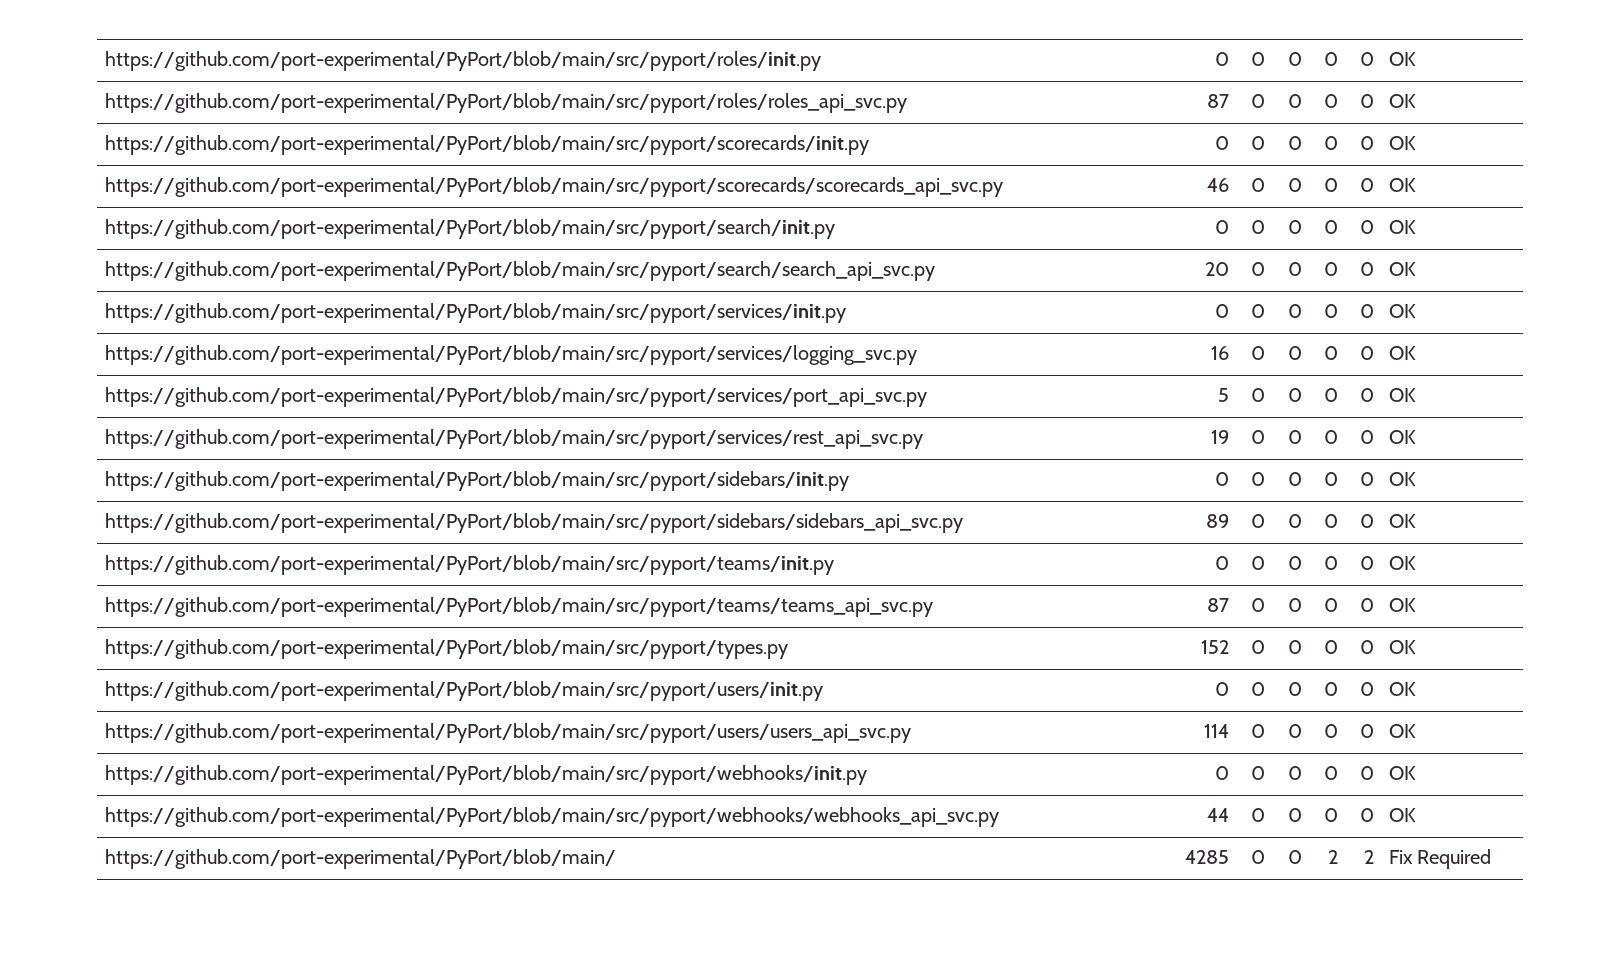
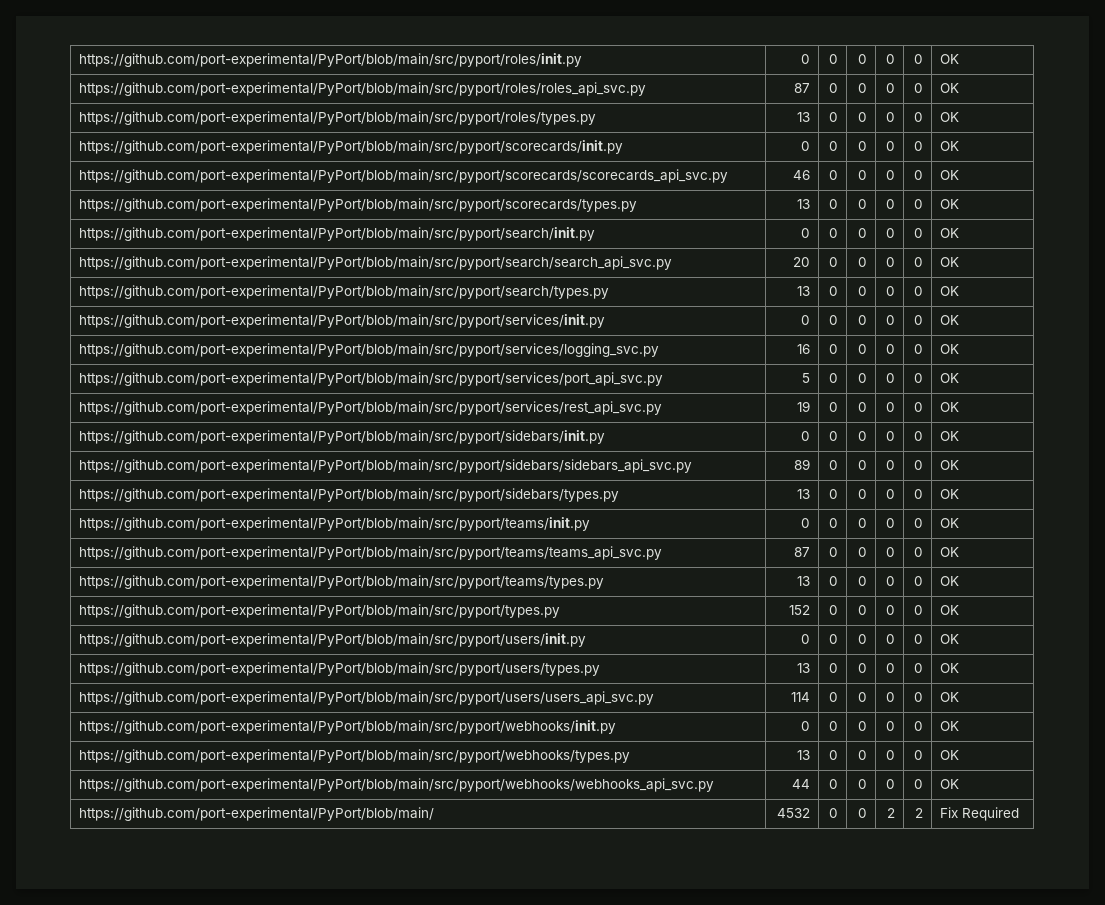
(1417, 101) none -> [78,111,596,125] [797,112,811,122] [829,112,839,122] [858,112,868,122] [886,112,896,122] [914,112,924,122] [939,112,959,122] // https://github.com/port-experimental/PyPort/blob/main/src/pyport/roles/types.py | 13 | 0 | 0 | 0 | 0 | OK
(1417, 185) none -> [78,198,637,212] [797,199,811,209] [829,199,839,209] [858,199,868,209] [886,199,896,209] [914,199,924,209] [939,199,959,209] // https://github.com/port-experimental/PyPort/blob/main/src/pyport/scorecards/types.py | 13 | 0 | 0 | 0 | 0 | OK
(1417, 269) none -> [78,285,609,299] [797,286,811,296] [829,286,839,296] [858,286,868,296] [886,286,896,296] [914,286,924,296] [939,286,959,296] // https://github.com/port-experimental/PyPort/blob/main/src/pyport/search/types.py | 13 | 0 | 0 | 0 | 0 | OK
(1417, 521) none -> [78,488,619,502] [797,489,811,499] [829,489,839,499] [858,489,868,499] [886,489,896,499] [914,489,924,499] [939,489,959,499] // https://github.com/port-experimental/PyPort/blob/main/src/pyport/sidebars/types.py | 13 | 0 | 0 | 0 | 0 | OK
(1417, 605) none -> [78,575,604,589] [797,576,811,586] [829,576,839,586] [858,576,868,586] [886,576,896,586] [914,576,924,586] [939,576,959,586] // https://github.com/port-experimental/PyPort/blob/main/src/pyport/teams/types.py | 13 | 0 | 0 | 0 | 0 | OK
(1417, 689) none -> [78,662,600,676] [797,663,811,673] [829,663,839,673] [858,663,868,673] [886,663,896,673] [914,663,924,673] [939,663,959,673] // https://github.com/port-experimental/PyPort/blob/main/src/pyport/users/types.py | 13 | 0 | 0 | 0 | 0 | OK
(1417, 773) none -> [78,749,630,763] [797,750,811,760] [829,750,839,760] [858,750,868,760] [886,750,896,760] [914,750,924,760] [939,750,959,760] // https://github.com/port-experimental/PyPort/blob/main/src/pyport/webhooks/types.py | 13 | 0 | 0 | 0 | 0 | OK
[1184,850,1229,864] 4285 -> [777,808,811,818] 4532

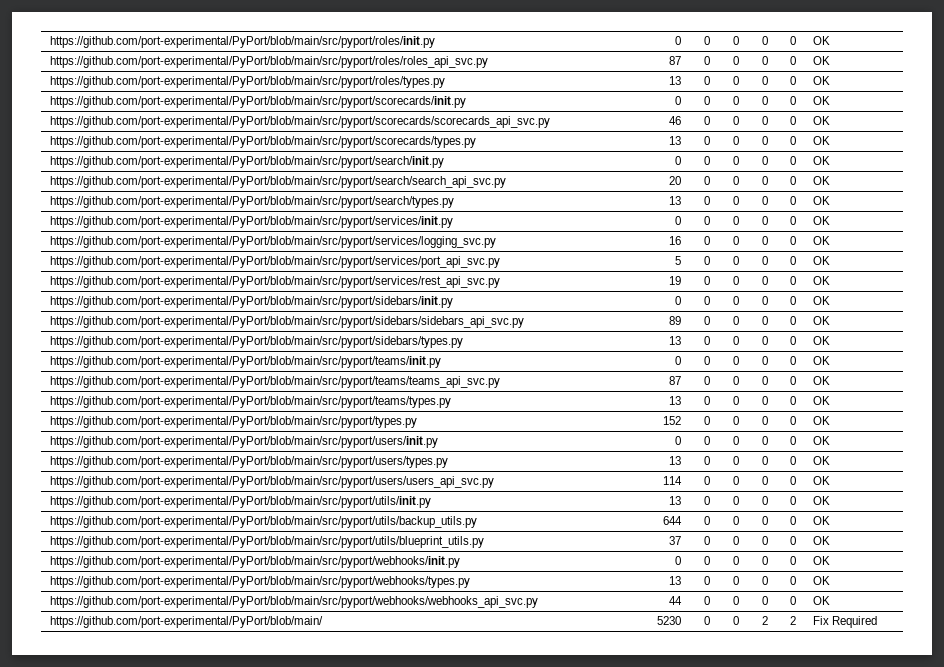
(959, 697) none -> [50,496,432,508] [668,496,681,505] [703,496,710,505] [732,496,739,505] [761,496,768,505] [789,496,796,505] [813,496,831,505] [50,516,478,528] [662,516,682,525] [703,516,710,525] [732,516,739,525] [761,516,768,525] [789,516,796,525] [813,516,831,525] [50,536,485,548] [668,536,681,545] [703,536,710,545] [732,536,739,545] [761,536,768,545] [789,536,796,545] [813,536,831,545] // https://github.com/port-experimental/PyPort/blob/main/src/pyport/utils/init.py | 13 | 0 | 0 | 0 | 0 | OK // https://github.com/port-experimental/PyPort/blob/main/src/pyport/utils/backup_utils.py | 644 | 0 | 0 | 0 | 0 | OK // https://github.com/port-experimental/PyPort/blob/main/src/pyport/utils/blueprint_utils.py | 37 | 0 | 0 | 0 | 0 | OK
[777,808,811,818] 4532 -> [656,616,681,625] 5230

